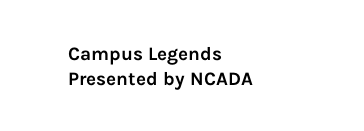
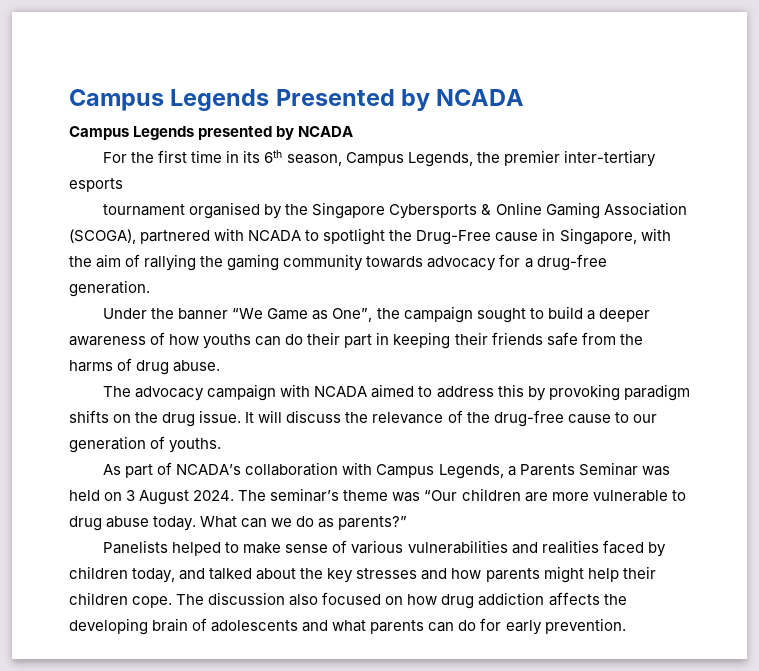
(254, 79) none -> [69,126,354,140] [103,150,656,167] [69,178,123,192] [103,202,687,219] [69,228,671,245] [69,254,607,271] [69,280,150,297] [103,306,650,323] [69,332,643,349] [69,358,221,375] [103,384,690,401] [69,410,657,427] [69,436,222,453] [103,462,670,479] [69,488,686,505] [69,516,408,531] [103,540,666,557] [69,566,656,583] [69,592,627,609] [69,618,626,635] // Campus Legends presented by NCADA // For the first time in its 6th season, Campus Legends, the premier inter-tertiary esports // tournament organised by the Singapore Cybersports & Online Gaming Association (SCOGA), partnered with NCADA to spotlight the Drug-Free cause in Singapore, with the aim of rallying the gaming community towards advocacy for a drug-free generation. // Under the banner “We Game as One”, the campaign sought to build a deeper awareness of how youths can do their part in keeping their friends safe from the harms of drug abuse. // The advocacy campaign with NCADA aimed to address this by provoking paradigm shifts on the drug issue. It will discuss the relevance of the drug-free cause to our generation of youths. // As part of NCADA’s collaboration with Campus Legends, a Parents Seminar was held on 3 August 2024. The seminar’s theme was “Our children are more vulnerable to drug abuse today. What can we do as parents?” // Panelists helped to make sense of various vulnerabilities and realities faced by children today, and talked about the key stresses and how parents might help their children cope. The discussion also focused on how drug addiction affects the developing brain of adolescents and what parents can do for early prevention.

